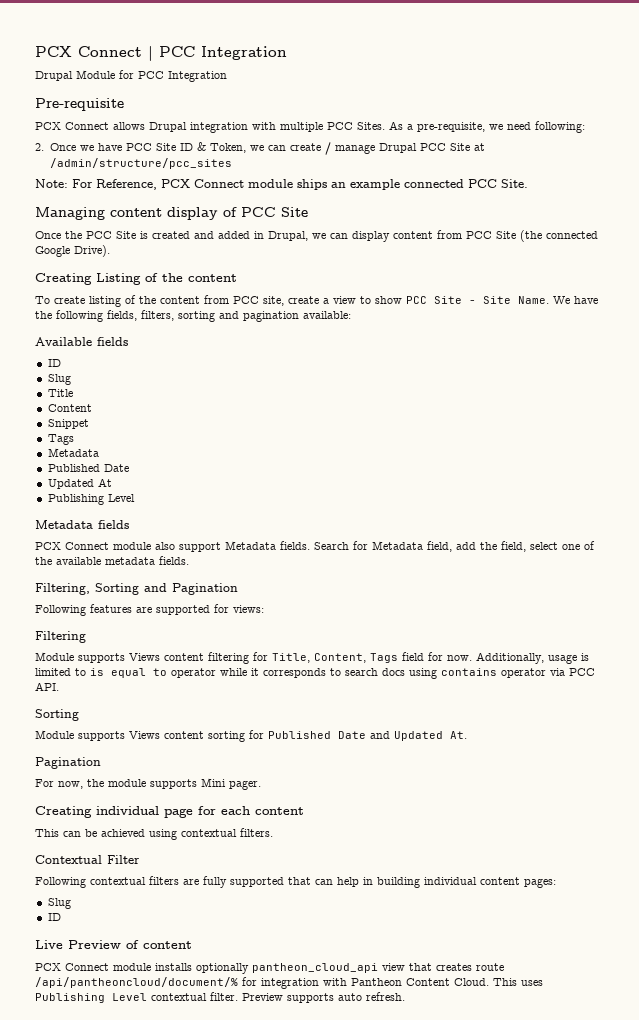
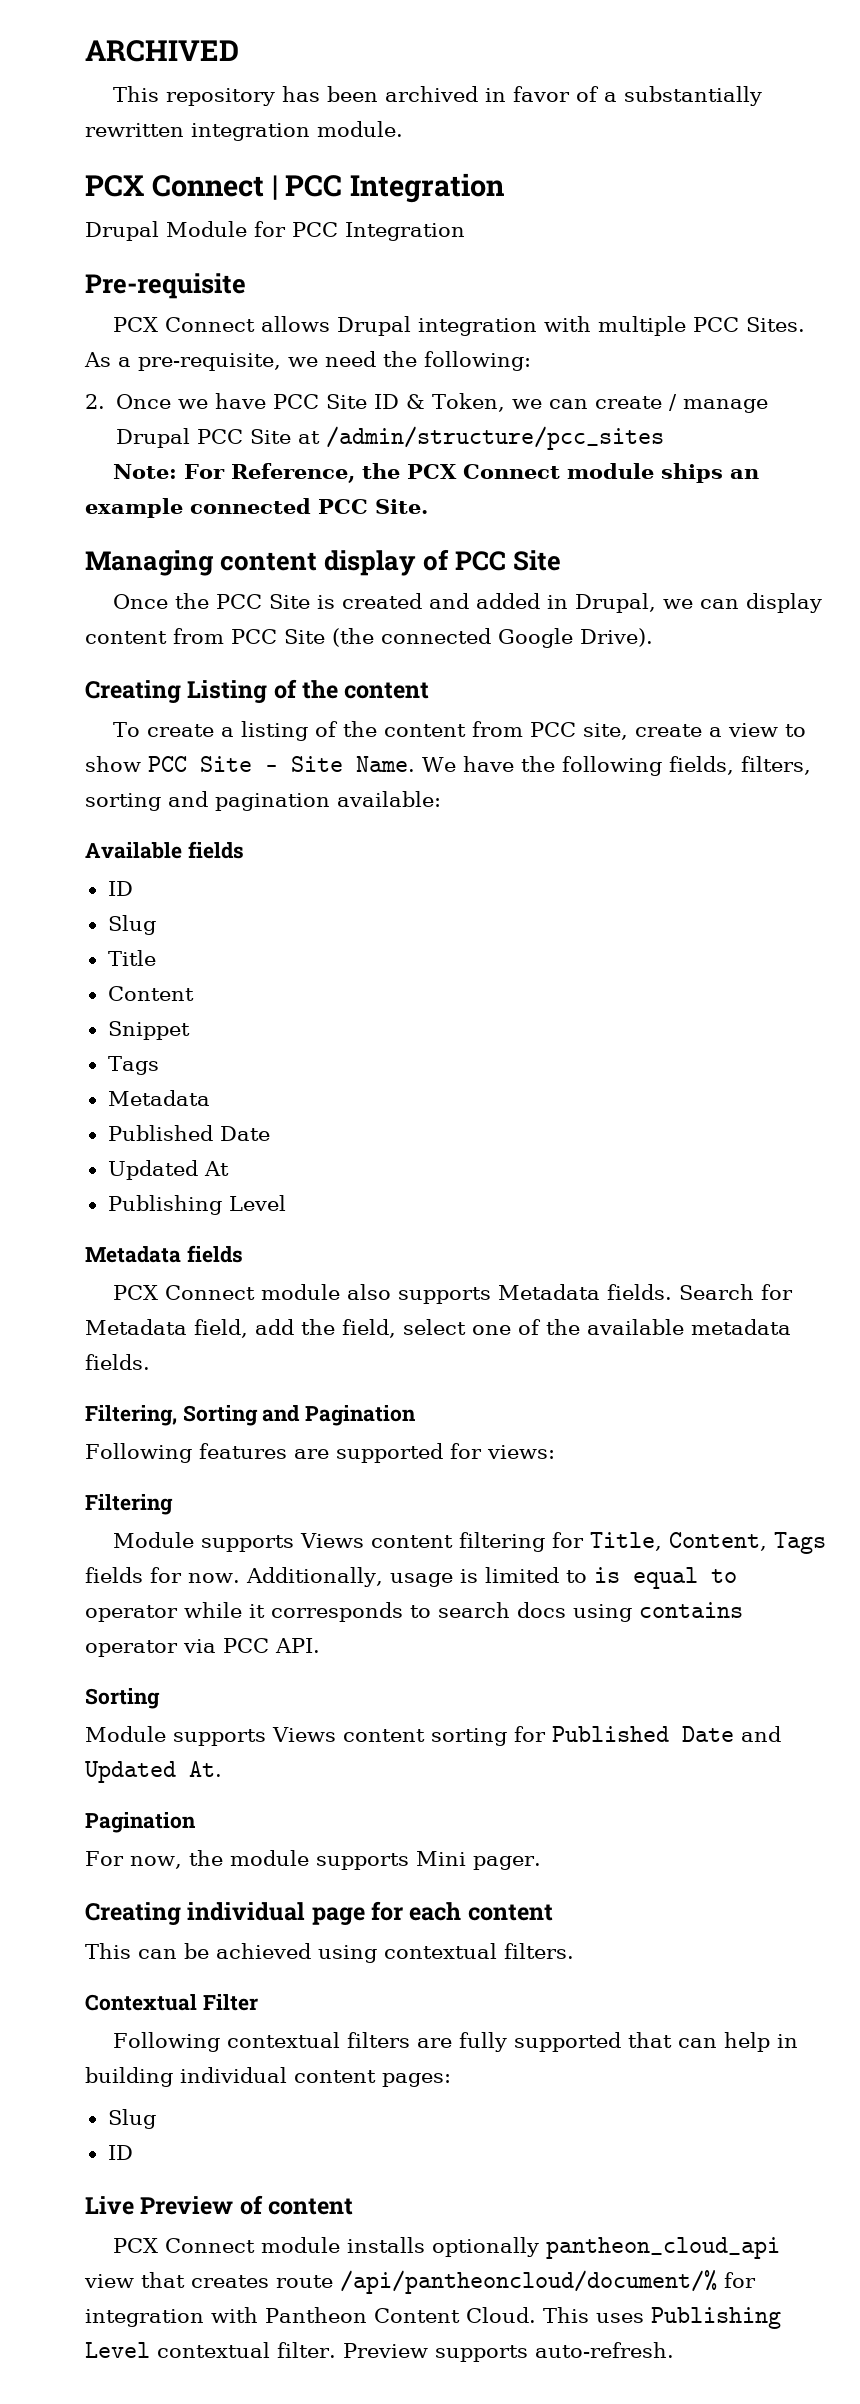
(35, 51) none -> [85,40,239,62] [112,86,762,106] [85,121,403,141] ARCHIVED // This repository has been archived in favor of a substantially rewritten integration module. //
(531, 126) none -> [383,351,417,367] the
(157, 184) none -> [361,463,400,479] the
(85, 300) none -> [220,727,234,737] a
[179,542,221,552] support -> [397,1287,491,1304] supports
[402,652,424,661] field -> [85,1567,143,1583] fields
[338,992,405,1001] auto refresh. -> [534,2342,674,2358] auto-refresh.

